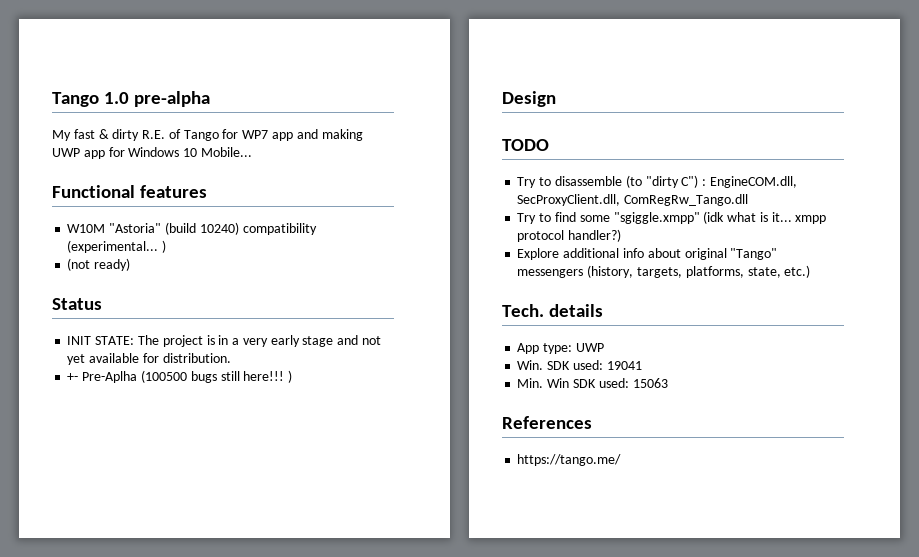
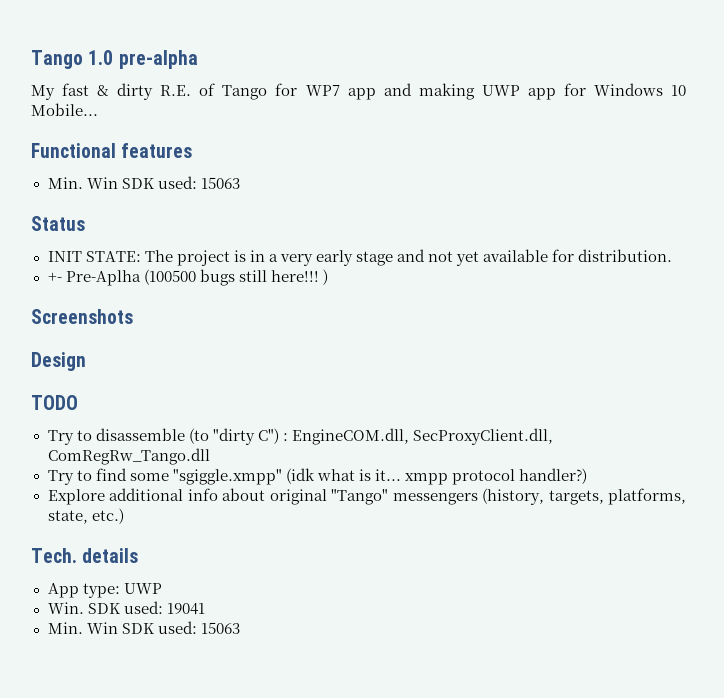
[67,222,317,235] [67,240,167,253] [67,258,131,271] W10M "Astoria" (build 10240) compatibility (experimental... ) // (not ready) -> [47,176,240,189] Min. Win SDK used: 15063
(293, 376) none -> [31,309,133,324] // Screenshots
[502,416,592,429] [517,454,622,466] // References // https://tango.me/ -> (240, 628) none

